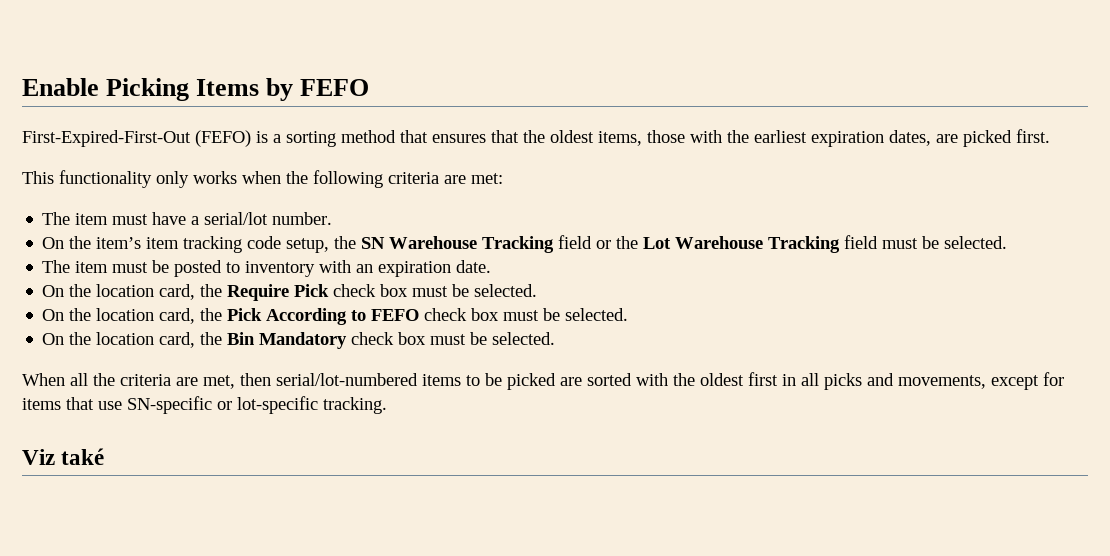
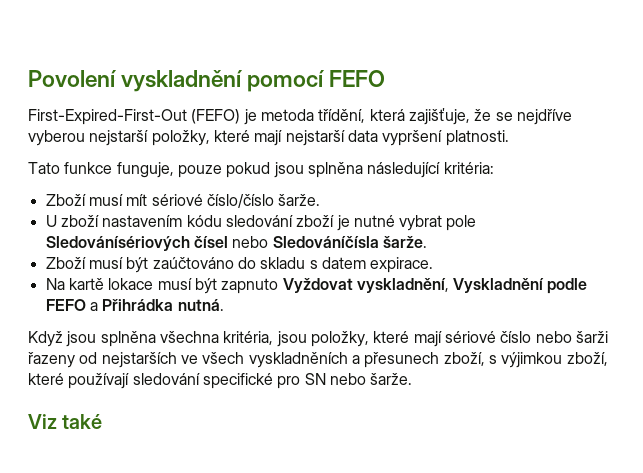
[22,78,294,101] Enable Picking Items by -> [28,70,326,92] Povolení vyskladnění pomocí
[256,129,1050,147] [22,170,503,188] [42,212,333,225] [42,235,1008,253] [42,260,492,277] [42,284,538,301] [42,308,629,325] [42,332,556,349] [22,372,1064,390] [22,396,387,414] is a sorting method that ensures that the oldest items, those with the earliest expiration dates, are picked first. // This functionality only works when the following criteria are met: // The item must have a serial/lot number. // On the item’s item tracking code setup, the SN Warehouse Tracking field or the Lot Warehouse Tracking field must be selected. // The item must be posted to inventory with an expiration date. // On the location card, the Require Pick check box must be selected. // On the location card, the Pick According to FEFO check box must be selected. // On the location card, the Bin Mandatory check box must be selected. // When all the criteria are met, then serial/lot-numbered items to be picked are sorted with the oldest first in all picks and movements, except for items that use SN-specific or lot-specific tracking. -> [243,108,572,125] [28,130,509,146] [28,162,494,178] [45,194,321,208] [45,215,477,231] [45,236,427,251] [45,257,434,273] [45,278,588,294] [45,299,224,311] [28,331,608,347] [28,352,608,368] [28,373,413,389] je metoda třídění, která zajišťuje, že se nejdříve vyberou nejstarší položky, které mají nejstarší data vypršení platnosti. // Tato funkce funguje, pouze pokud jsou splněna následující kritéria: // Zboží musí mít sériové číslo/číslo šarže. // U zboží nastavením kódu sledování zboží je nutné vybrat pole Sledovánísériových čísel nebo Sledováníčísla šarže. // Zboží musí být zaúčtováno do skladu s datem expirace. // Na kartě lokace musí být zapnuto Vyždovat vyskladnění, Vyskladnění podle FEFO a Přihrádka nutná. // Když jsou splněna všechna kritéria, jsou položky, které mají sériové číslo nebo šarži řazeny od nejstarších ve všech vyskladněních a přesunech zboží, s výjimkou zboží, které používají sledování specifické pro SN nebo šarže.

